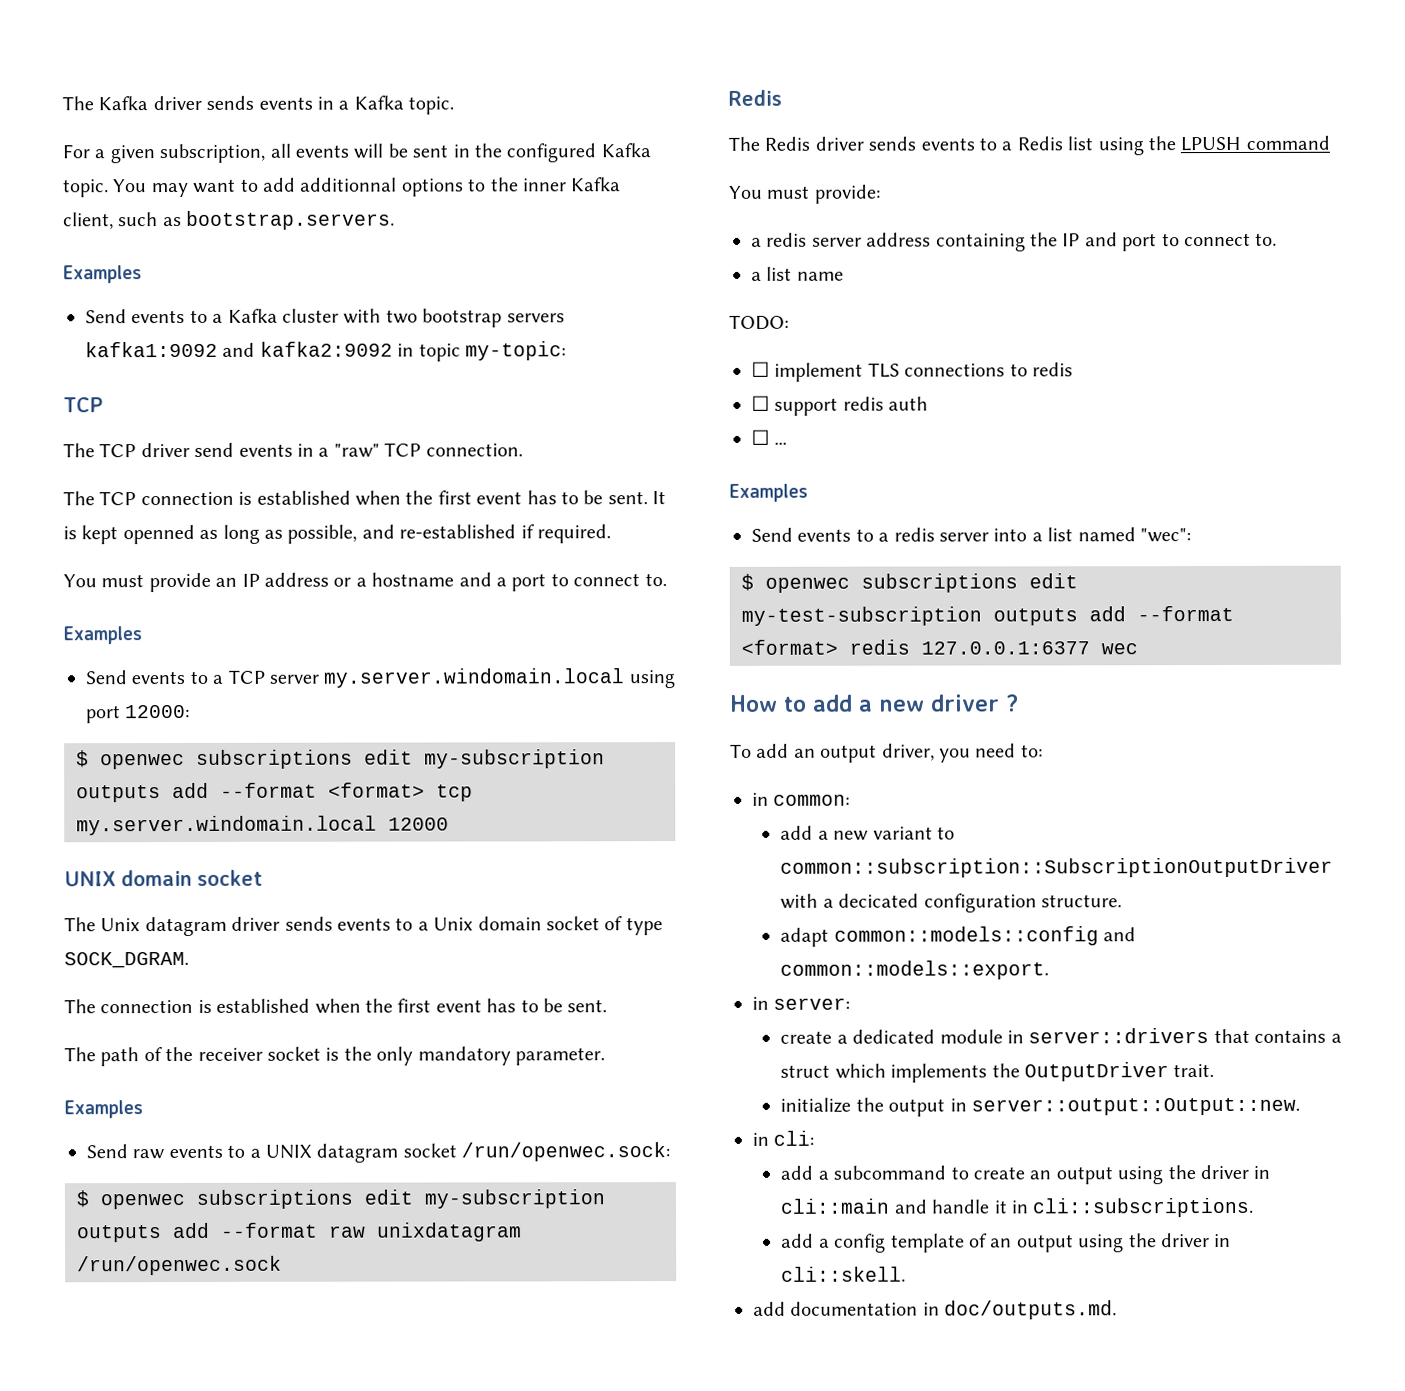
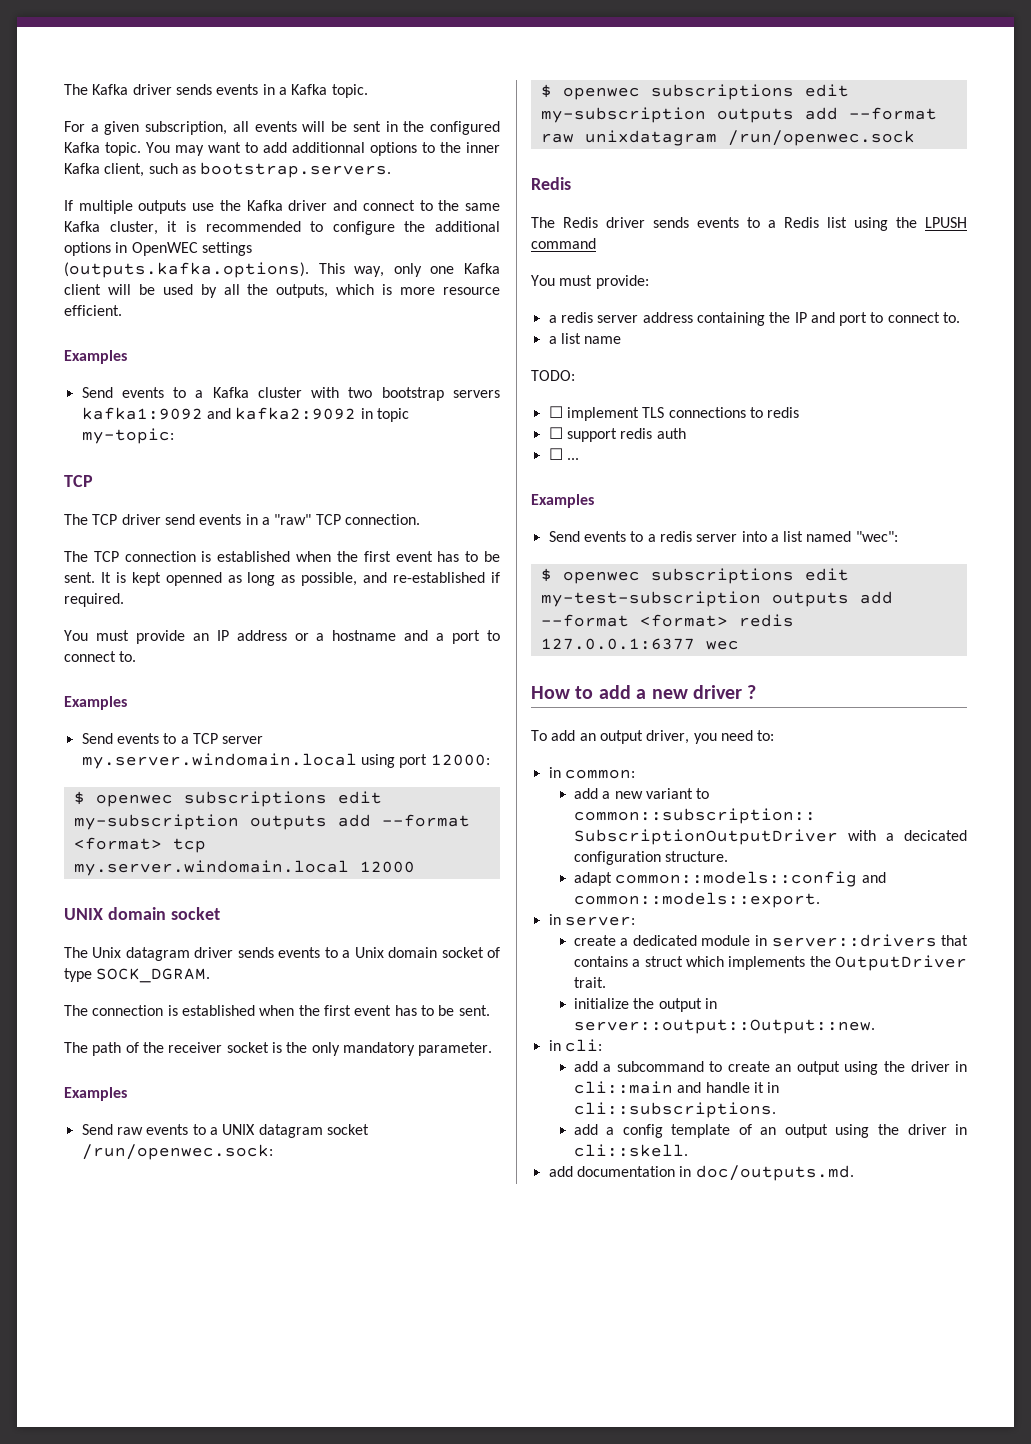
(396, 220) none -> [64,200,501,214] [64,221,500,235] [64,242,252,256] [64,262,501,278] [64,284,501,298] [64,305,122,316] // If multiple outputs use the Kafka driver and connect to the same Kafka cluster, it is recommended to configure the additional options in OpenWEC settings (outputs.kafka.options). This way, only one Kafka client will be used by all the outputs, which is more resource efficient.

